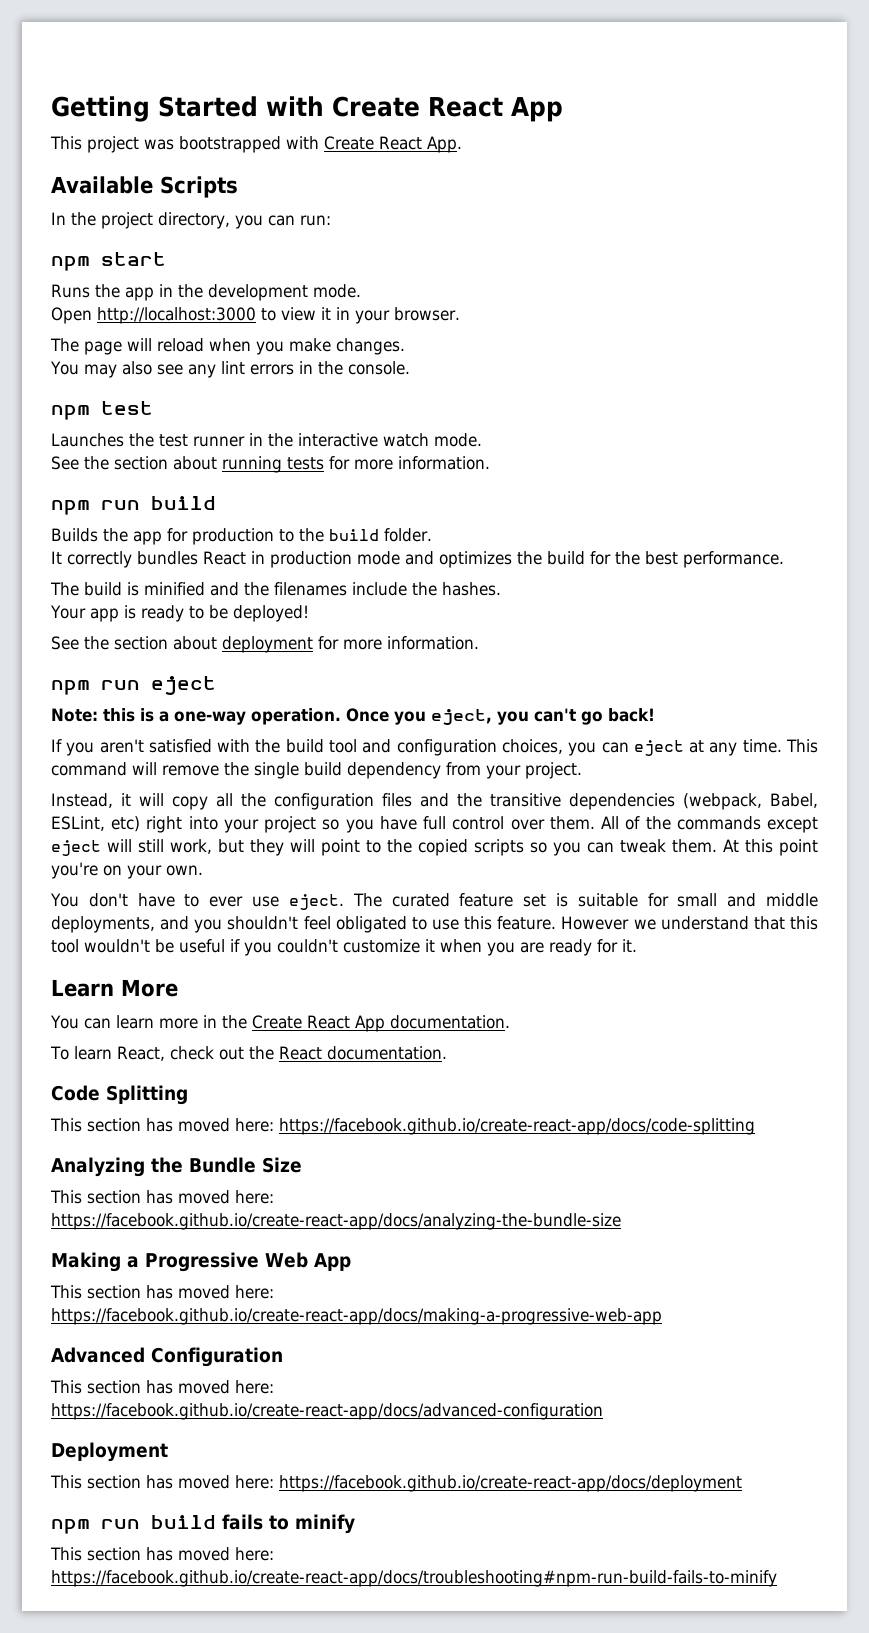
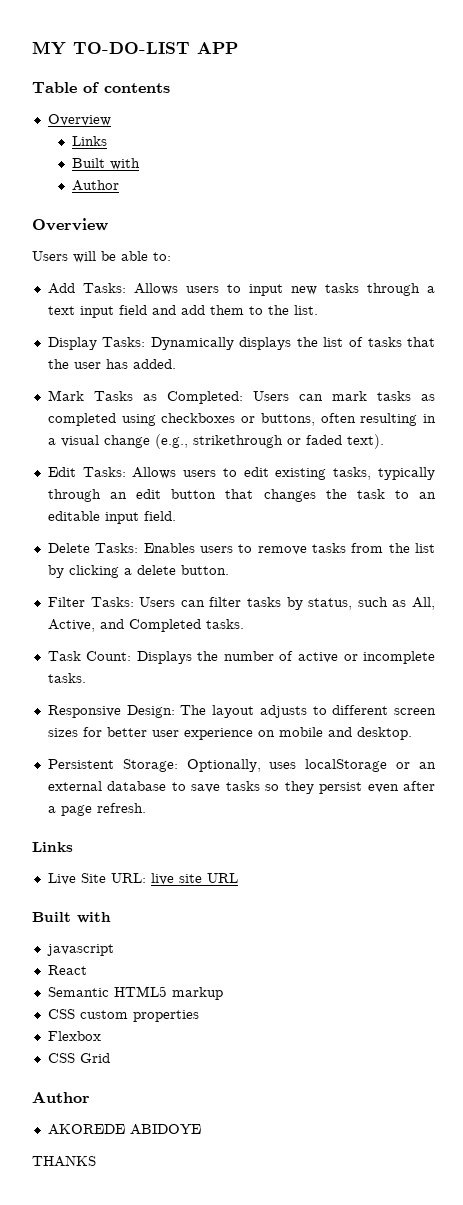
[51,96,563,122] [50,136,462,153] [51,176,238,198] [51,212,331,229] [51,252,166,271] [51,284,361,301] [51,307,460,324] [50,338,405,355] [50,361,410,378] [51,401,153,420] [51,433,482,447] [51,456,490,473] [51,496,216,515] [51,528,432,545] [51,551,784,568] [50,582,501,596] [50,605,309,622] [51,636,479,653] [51,676,216,695] [51,708,655,725] [51,739,818,756] [51,762,582,779] [51,793,818,810] [51,816,819,833] [51,839,818,856] [51,862,203,879] [50,893,818,910] [51,916,818,933] [51,939,637,956] [51,979,178,997] [50,1015,510,1032] [50,1046,447,1061] [51,1085,188,1105] [50,1118,755,1135] [51,1157,302,1177] [50,1190,274,1204] [51,1213,621,1230] [51,1252,351,1272] [50,1285,274,1299] [51,1308,662,1325] [51,1347,283,1367] [50,1380,274,1394] [51,1403,603,1420] [51,1442,168,1462] [50,1475,742,1492] [51,1514,355,1534] [50,1547,274,1561] [51,1570,777,1587] Getting Started with Create React App // This project was bootstrapped with Create React App. // Available Scripts // In the project directory, you can run: // npm start // Runs the app in the development mode. // Open http://localhost:3000 to view it in your browser. // The page will reload when you make changes. // You may also see any lint errors in the console. // npm test // Launches the test runner in the interactive watch mode. // See the section about running tests for more information. // npm run build // Builds the app for production to the build folder. // It correctly bundles React in production mode and optimizes the build for the best performance. // The build is minified and the filenames include the hashes. // Your app is ready to be deployed! // See the section about deployment for more information. // npm run eject // Note: this is a one-way operation. Once you eject, you can't go back! // If you aren't satisfied with the build tool and configuration choices, you can eject at any time. This command will remove the single build dependency from your project. // Instead, it will copy all the configuration files and the transitive dependencies (webpack, Babel, ESLint, etc) right into your project so you have full control over them. All of the commands except eject will still work, but they will point to the copied scripts so you can tweak them. At this point you're on your own. // You don't have to ever use eject. The curated feature set is suitable for small and middle deployments, and you shouldn't feel obligated to use this feature. However we understand that this tool wouldn't be useful if you couldn't customize it when you are ready for it. // Learn More // You can learn more in the Create React App documentation. // To learn React, check out the React documentation. // Code Splitting // This section has moved here: https://facebook.github.io/create-react-app/docs/code-splitting // Analyzing the Bundle Size // This section has moved here: https://facebook.github.io/create-react-app/docs/analyzing-the-bundle-size // Making a Progressive Web App // This section has moved here: https://facebook.github.io/create-react-app/docs/making-a-progressive-web-app // Advanced Configuration // This section has moved here: https://facebook.github.io/create-react-app/docs/advanced-configuration // Deployment // This section has moved here: https://facebook.github.io/create-react-app/docs/deployment // npm run build fails to minify // This section has moved here: https://facebook.github.io/create-react-app/docs/troubleshooting#npm-run-build-fails-to-minify -> [32,41,238,55] [32,82,170,93] [47,114,111,126] [71,136,107,146] [71,158,140,170] [71,180,119,191] [32,218,108,231] [32,251,171,263] [47,283,435,296] [47,305,318,318] [47,337,436,350] [47,359,176,369] [47,390,436,404] [47,413,437,426] [47,434,384,449] [47,467,435,480] [47,489,437,502] [47,511,176,524] [47,543,436,555] [47,565,229,578] [47,597,436,610] [47,619,244,632] [47,651,436,664] [47,673,86,683] [47,705,437,718] [47,727,412,740] [47,759,437,772] [47,781,435,794] [47,803,146,816] [32,842,73,852] [47,873,238,885] [32,912,111,923] [46,944,114,956] [47,965,87,975] [47,986,223,1000] [47,1009,199,1022] [47,1031,101,1041] [47,1053,110,1063] [32,1092,90,1103] [47,1124,201,1135] [32,1155,96,1167] MY TO-DO-LIST APP // Table of contents // Overview // Links // Built with // Author // Overview // Users will be able to: // Add Tasks: Allows users to input new tasks through a text input field and add them to the list. // Display Tasks: Dynamically displays the list of tasks that the user has added. // Mark Tasks as Completed: Users can mark tasks as completed using checkboxes or buttons, often resulting in a visual change (e.g., strikethrough or faded text). // Edit Tasks: Allows users to edit existing tasks, typically through an edit button that changes the task to an editable input field. // Delete Tasks: Enables users to remove tasks from the list by clicking a delete button. // Filter Tasks: Users can filter tasks by status, such as All, Active, and Completed tasks. // Task Count: Displays the number of active or incomplete tasks. // Responsive Design: The layout adjusts to different screen sizes for better user experience on mobile and desktop. // Persistent Storage: Optionally, uses localStorage or an external database to save tasks so they persist even after a page refresh. // Links // Live Site URL: live site URL // Built with // javascript // React // Semantic HTML5 markup // CSS custom properties // Flexbox // CSS Grid // Author // AKOREDE ABIDOYE // THANKS

